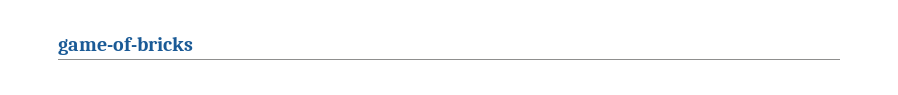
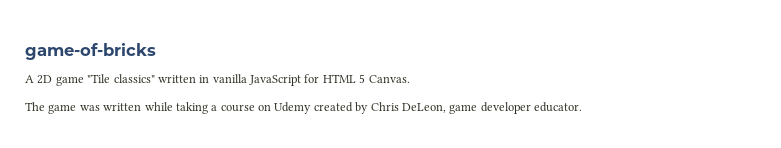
(193, 45) none -> [25,74,410,86] [25,102,582,114] // A 2D game "Tile classics" written in vanilla JavaScript for HTML 5 Canvas. // The game was written while taking a course on Udemy created by Chris DeLeon, game developer educator.

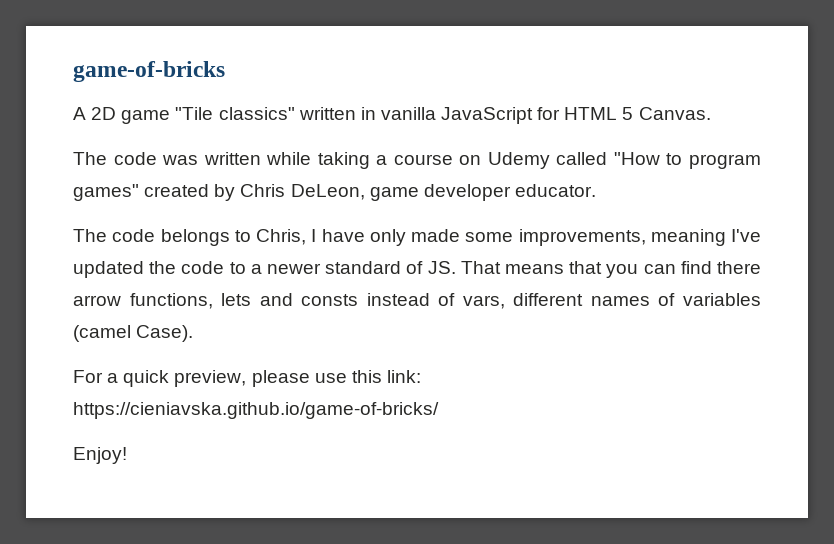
[48,104,77,114] game -> [113,152,157,165] code
(312, 108) none -> [556,152,762,169] [73,184,139,201] called "How to program games"
(582, 107) none -> [73,229,761,246] [73,261,761,278] [73,293,761,309] [73,325,194,342] [73,370,421,387] [73,402,439,419] [73,447,127,464] // The code belongs to Chris, I have only made some improvements, meaning I've updated the code to a newer standard of JS. That means that you can find there arrow functions, lets and consts instead of vars, different names of variables (camel Case). // For a quick preview, please use this link: https://cieniavska.github.io/game-of-bricks/ // Enjoy!

